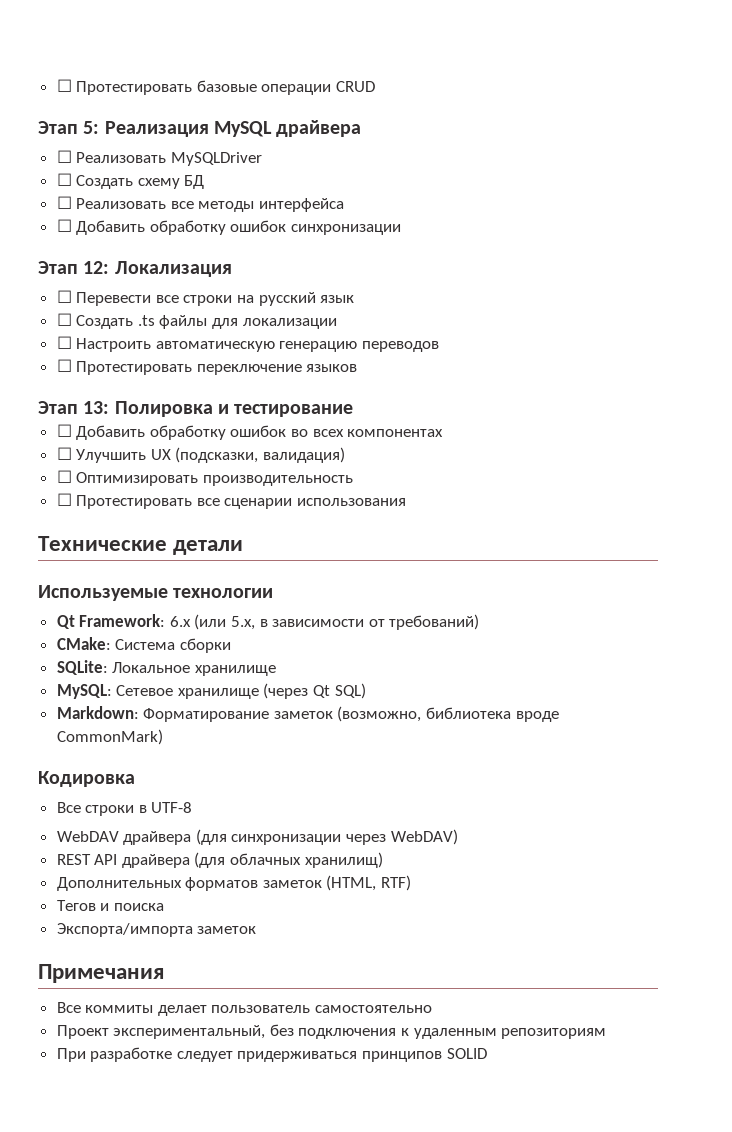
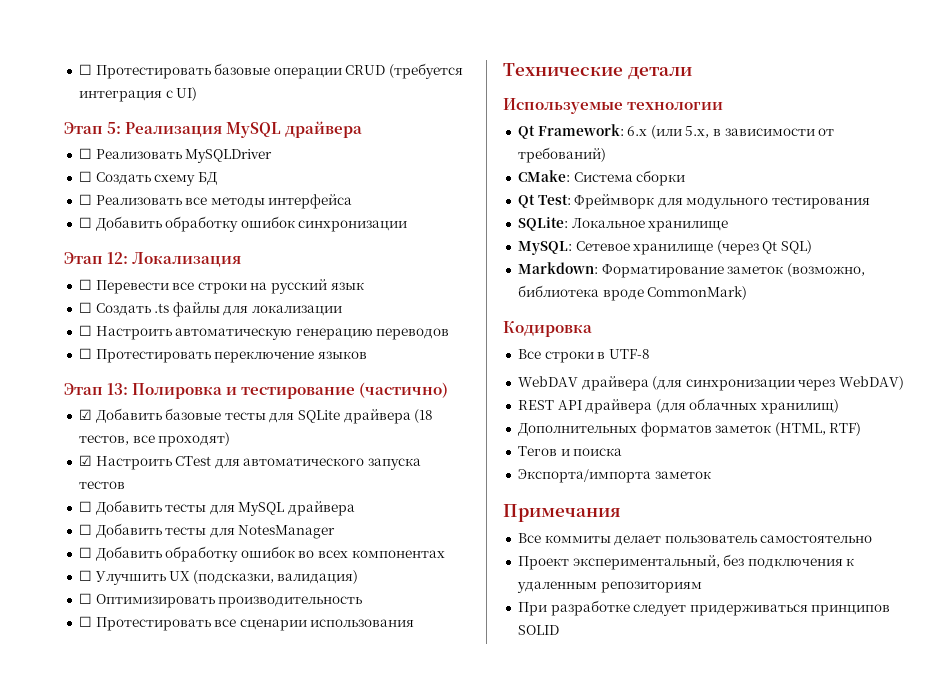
(376, 86) none -> [389,63,464,79] [78,87,198,102] (требуется интеграция с UI)
(354, 410) none -> [359,382,449,398] [78,408,434,424] [78,432,231,447] [78,455,422,470] [78,481,125,489] [78,500,356,516] [78,523,336,539] (частично) // ☑ Добавить базовые тесты для SQLite драйвера (18 тестов, все проходят) // ☑ Настроить CTest для автоматического запуска тестов // ☐ Добавить тесты для MySQL драйвера // ☐ Добавить тесты для NotesManager
(231, 645) none -> [517,194,871,209] // Qt Test: Фреймворк для модульного тестирования

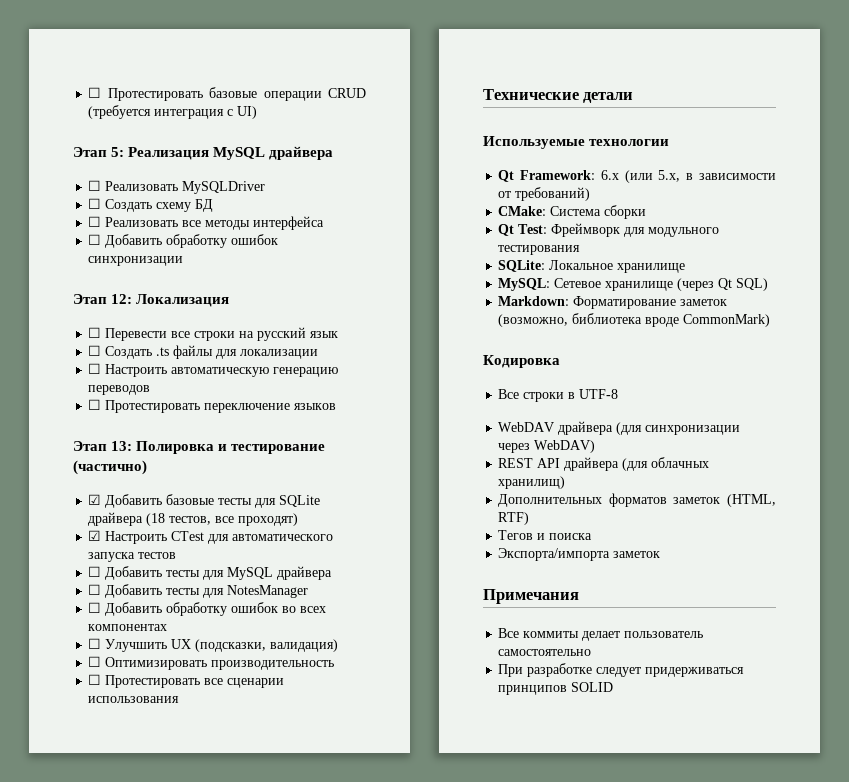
[517,554,855,570] [516,581,702,593] // Проект экспериментальный, без подключения к удаленным репозиториям -> (592, 652) none

